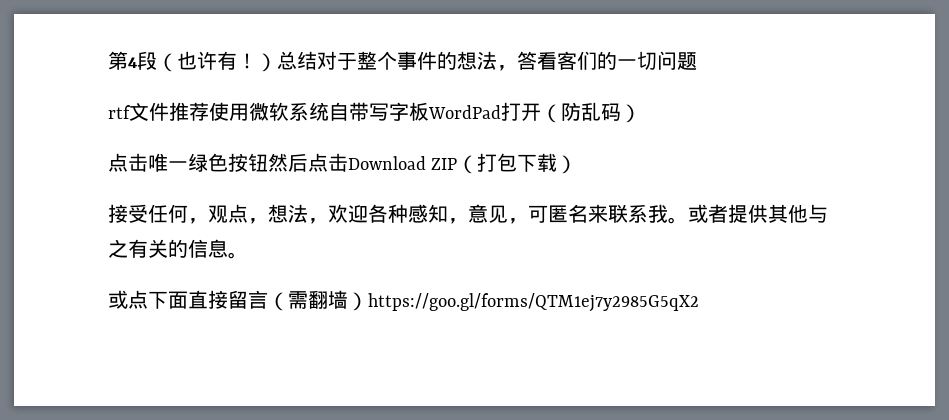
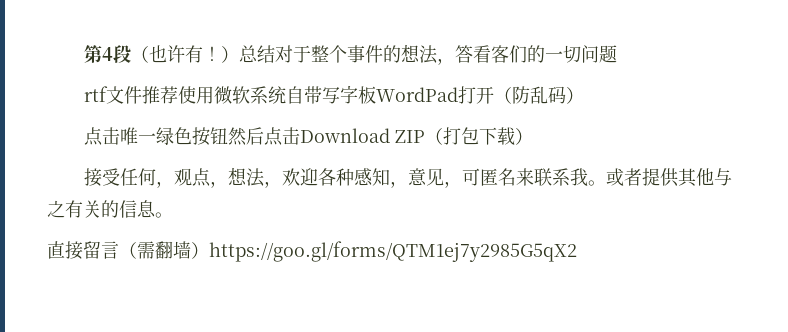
[108,290,188,309] 或点下面 -> (173, 215) none

